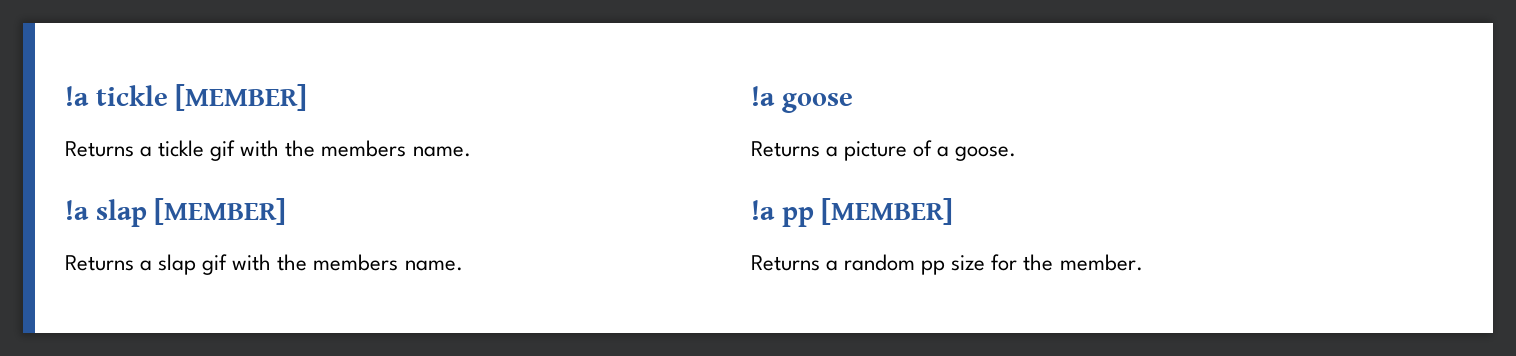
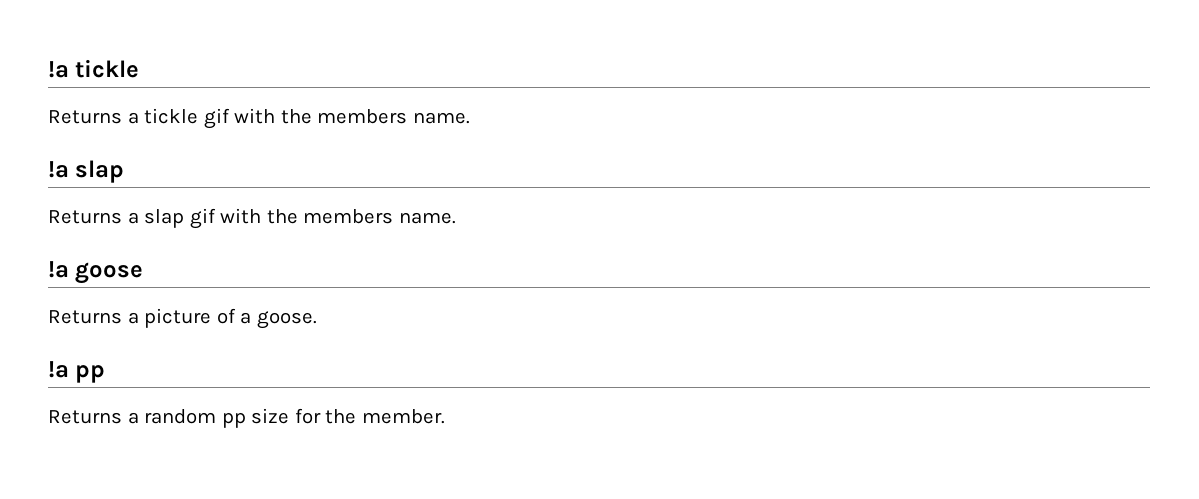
[175,84,308,111] [MEMBER] -> (140, 68) none
[154,198,287,225] [MEMBER] -> (125, 171) none
[821,198,954,225] [MEMBER] -> (106, 374) none

